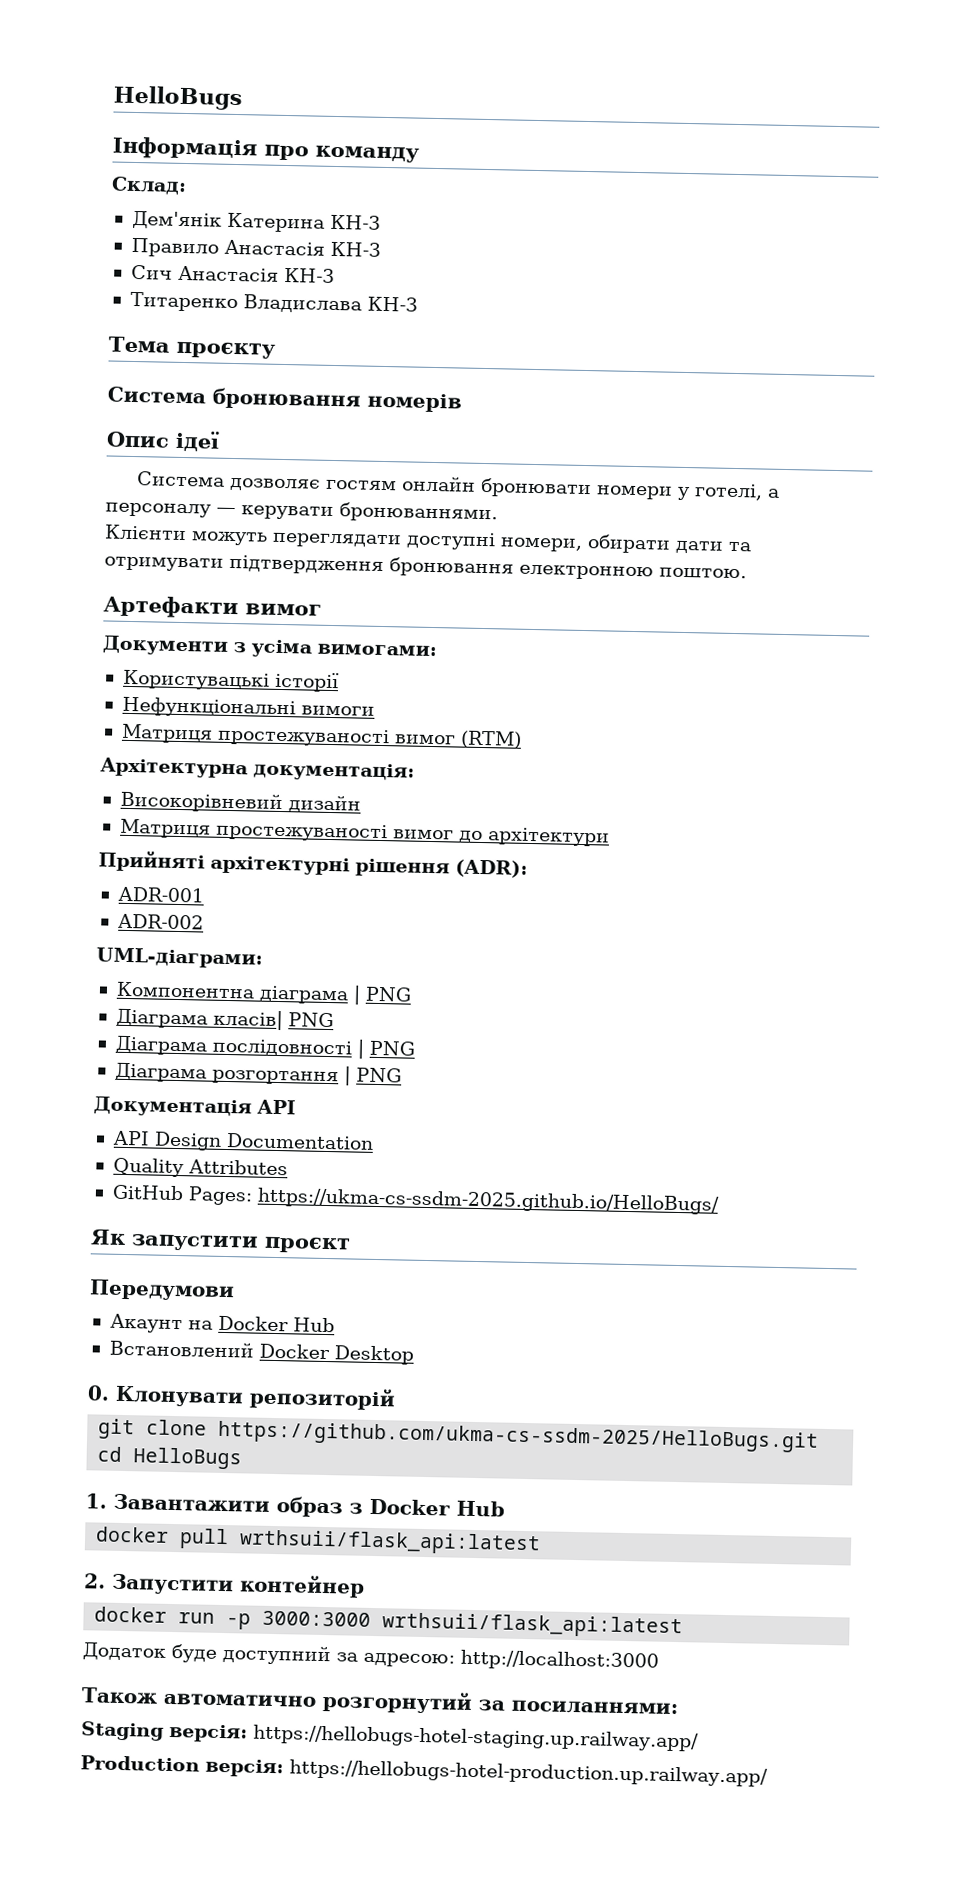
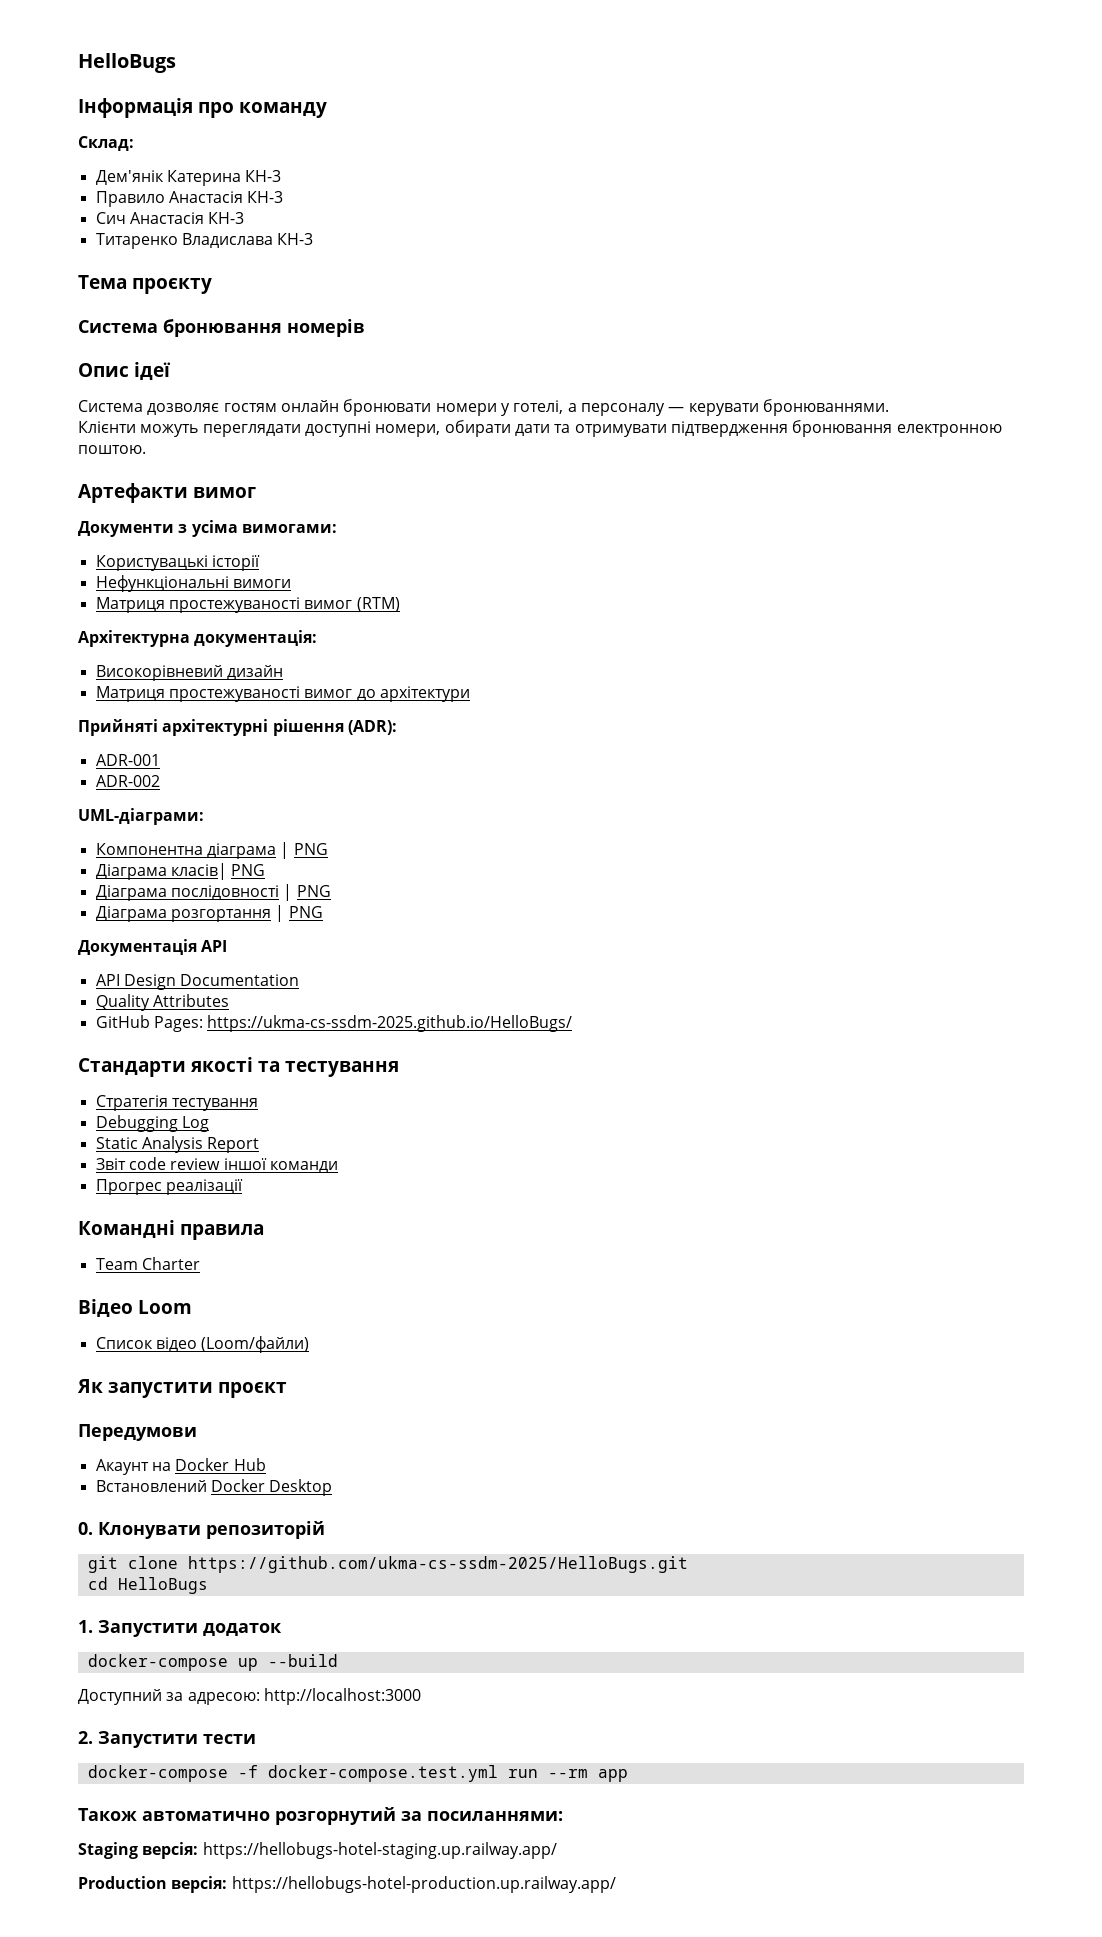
(719, 1201) none -> [78,1057,399,1077] [95,1095,258,1111] [95,1115,209,1132] [95,1136,260,1153] [95,1157,338,1173] [95,1179,243,1195] [78,1220,264,1240] [95,1257,200,1270] [78,1299,192,1317] [95,1336,310,1353] // Стандарти якості та тестування // Стратегія тестування // Debugging Log // Static Analysis Report // Звіт code review іншої команди // Прогрес реалізації // Командні правила // Team Charter // Відео Loom // Список відео (Loom/файли)
[113,1493,505,1518] [95,1526,542,1556] [84,1573,365,1598] [94,1606,684,1639] [82,1642,659,1672] Завантажити образ з Docker Hub // docker pull wrthsuii/flask_api:latest // 2. Запустити контейнер // docker run -p 3000:3000 wrthsuii/flask_api:latest // Додаток буде доступний за адресою: http://localhost:3000 -> [98,1620,282,1637] [87,1654,338,1671] [78,1688,421,1705] [78,1731,256,1748] [87,1765,628,1782] Запустити додаток // docker-compose up --build // Доступний за адресою: http://localhost:3000 // 2. Запустити тести // docker-compose -f docker-compose.test.yml run --rm app

